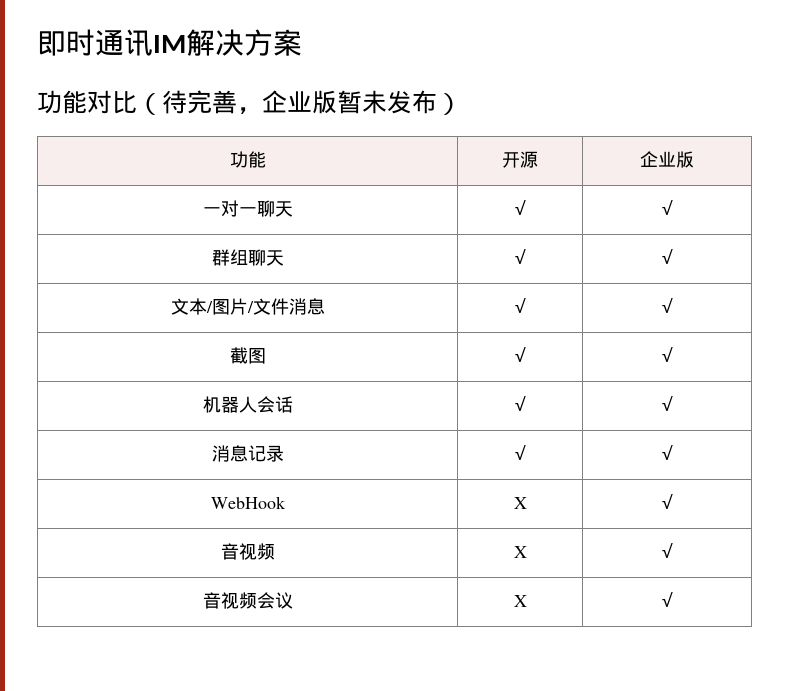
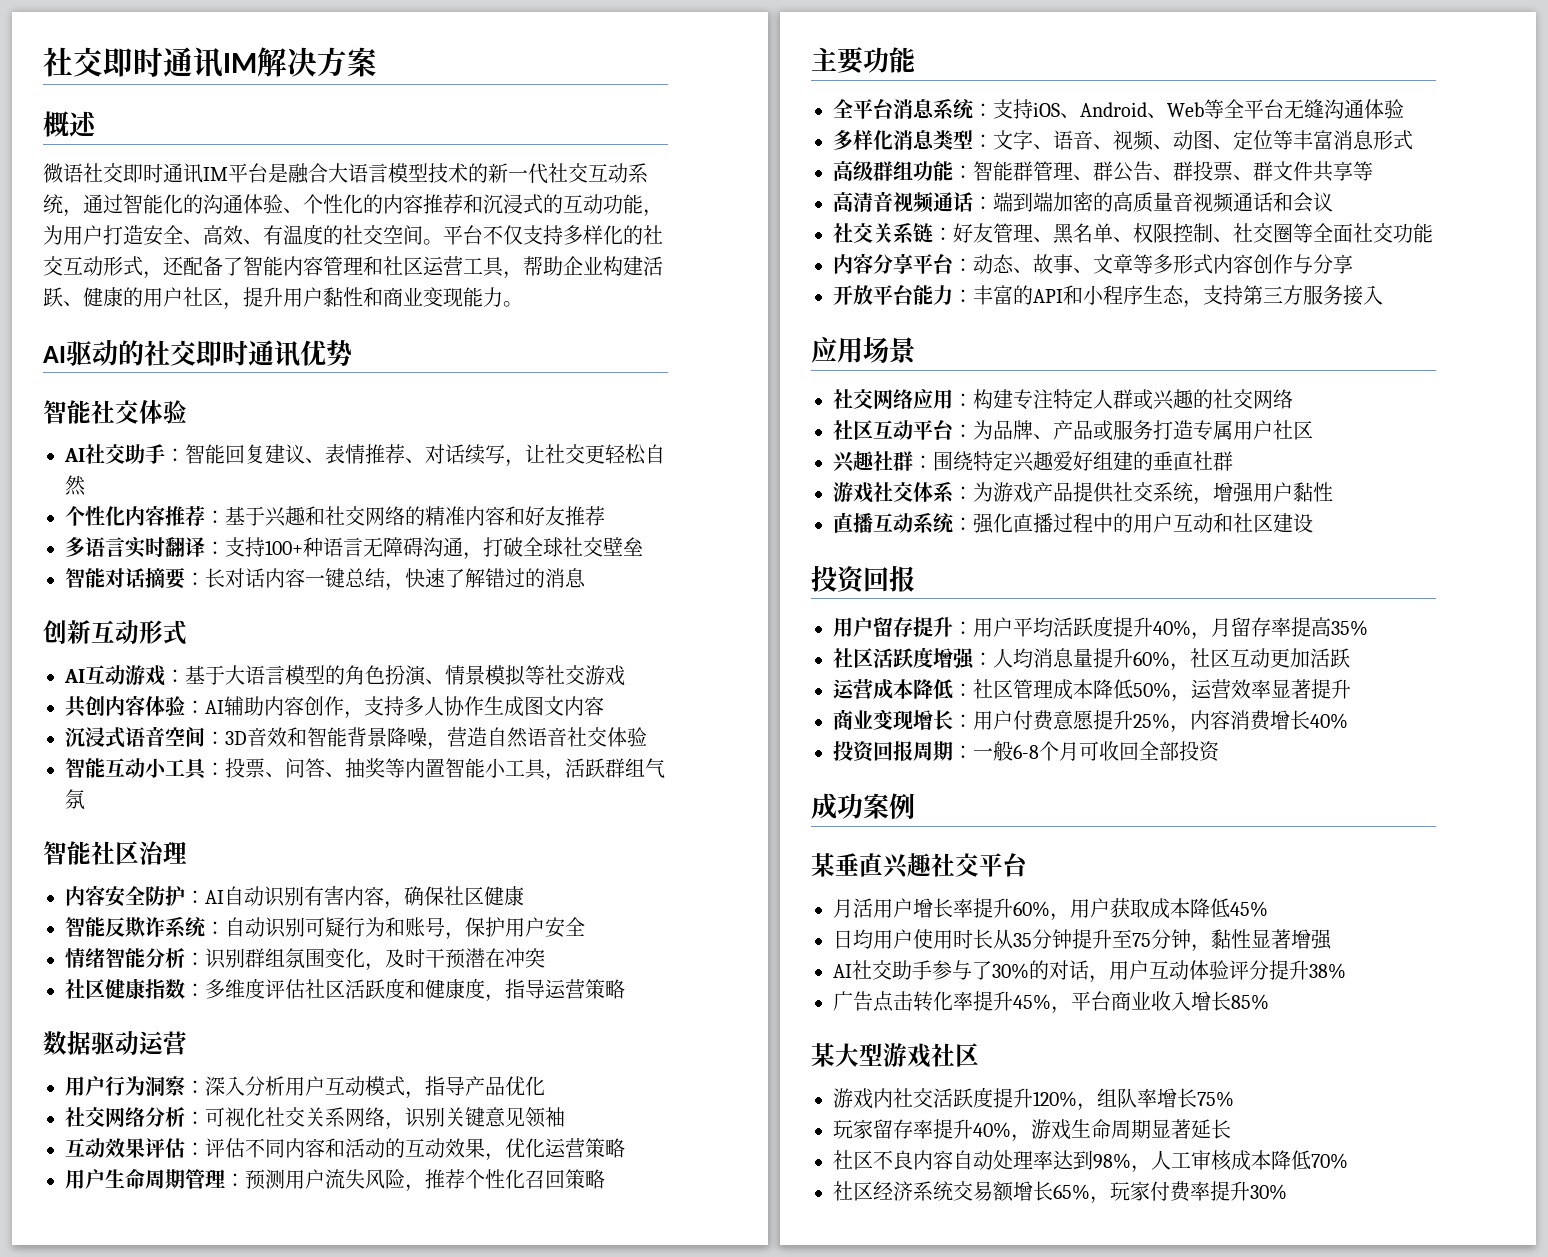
(37, 43) none -> [43,47,103,77] 社交
[37,90,462,115] [229,151,266,168] [502,151,538,168] [640,151,694,168] [202,200,293,217] [515,200,526,215] [662,200,673,215] [211,249,284,266] [515,249,526,264] [662,249,673,264] [170,298,325,315] [515,298,526,313] [662,298,673,313] [229,347,266,364] [515,347,526,362] [662,347,673,362] [202,396,293,413] [515,396,526,411] [662,396,673,411] [211,445,284,462] [515,445,526,460] [662,445,673,460] [210,496,286,509] [513,497,527,509] [662,494,673,509] [220,543,275,560] [513,546,527,558] [662,543,673,558] [202,592,293,609] [513,595,527,607] [662,592,673,607] 功能对比（待完善，企业版暂未发布） // 功能 | 开源 | 企业版 // 一对一聊天 | √ | √ // 群组聊天 | √ | √ // 文本/图片/文件消息 | √ | √ // 截图 | √ | √ // 机器人会话 | √ | √ // 消息记录 | √ | √ // WebHook | X | √ // 音视频 | X | √ // 音视频会议 | X | √ -> [43,111,97,137] [43,163,648,184] [43,194,663,217] [43,224,663,246] [43,256,663,279] [43,287,523,310] [43,339,352,366] [43,399,187,424] [64,444,665,467] [65,475,86,496] [65,505,605,527] [65,537,643,560] [65,568,586,591] [43,620,187,645] [64,665,625,686] [65,695,604,719] [65,726,647,750] [65,758,665,781] [65,789,85,810] [43,841,187,865] [65,885,524,909] [65,916,585,940] [65,948,545,971] [65,978,625,1002] [43,1031,187,1055] [65,1076,545,1099] [65,1107,565,1130] [65,1138,625,1161] [65,1169,605,1192] [811,47,915,74] [833,98,1404,120] [833,130,1413,151] [833,161,1373,182] [833,191,1333,213] [833,222,1433,244] [833,253,1353,274] [833,285,1383,308] [811,337,916,364] [833,389,1293,410] [833,420,1313,441] [833,451,1233,473] [833,481,1333,505] [833,512,1313,534] [811,565,915,594] [833,616,1368,640] [833,647,1350,671] [833,679,1351,702] [833,709,1348,733] [833,741,1220,763] [811,793,915,819] [811,853,1028,879] [833,898,1268,921] [833,929,1332,952] [833,960,1346,983] [833,991,1269,1014] [811,1043,979,1068] [833,1087,1234,1111] [833,1119,1231,1142] [833,1150,1348,1173] [833,1181,1287,1204] 概述 // 微语社交即时通讯IM平台是融合大语言模型技术的新一代社交互动系统，通过智能化的沟通体验、个性化的内容推荐和沉浸式的互动功能，为用户打造安全、高效、有温度的社交空间。平台不仅支持多样化的社交互动形式，还配备了智能内容管理和社区运营工具，帮助企业构建活跃、健康的用户社区，提升用户黏性和商业变现能力。 // AI驱动的社交即时通讯优势 // 智能社交体验 // AI社交助手：智能回复建议、表情推荐、对话续写，让社交更轻松自然 // 个性化内容推荐：基于兴趣和社交网络的精准内容和好友推荐 // 多语言实时翻译：支持100+种语言无障碍沟通，打破全球社交壁垒 // 智能对话摘要：长对话内容一键总结，快速了解错过的消息 // 创新互动形式 // AI互动游戏：基于大语言模型的角色扮演、情景模拟等社交游戏 // 共创内容体验：AI辅助内容创作，支持多人协作生成图文内容 // 沉浸式语音空间：3D音效和智能背景降噪，营造自然语音社交体验 // 智能互动小工具：投票、问答、抽奖等内置智能小工具，活跃群组气氛 // 智能社区治理 // 内容安全防护：AI自动识别有害内容，确保社区健康 // 智能反欺诈系统：自动识别可疑行为和账号，保护用户安全 // 情绪智能分析：识别群组氛围变化，及时干预潜在冲突 // 社区健康指数：多维度评估社区活跃度和健康度，指导运营策略 // 数据驱动运营 // 用户行为洞察：深入分析用户互动模式，指导产品优化 // 社交网络分析：可视化社交关系网络，识别关键意见领袖 // 互动效果评估：评估不同内容和活动的互动效果，优化运营策略 // 用户生命周期管理：预测用户流失风险，推荐个性化召回策略 // 主要功能 // 全平台消息系统：支持iOS、Android、Web等全平台无缝沟通体验 // 多样化消息类型：文字、语音、视频、动图、定位等丰富消息形式 // 高级群组功能：智能群管理、群公告、群投票、群文件共享等 // 高清音视频通话：端到端加密的高质量音视频通话和会议 // 社交关系链：好友管理、黑名单、权限控制、社交圈等全面社交功能 // 内容分享平台：动态、故事、文章等多形式内容创作与分享 // 开放平台能力：丰富的API和小程序生态，支持第三方服务接入 // 应用场景 // 社交网络应用：构建专注特定人群或兴趣的社交网络 // 社区互动平台：为品牌、产品或服务打造专属用户社区 // 兴趣社群：围绕特定兴趣爱好组建的垂直社群 // 游戏社交体系：为游戏产品提供社交系统，增强用户黏性 // 直播互动系统：强化直播过程中的用户互动和社区建设 // 投资回报 // 用户留存提升：用户平均活跃度提升40%，月留存率提高35% // 社区活跃度增强：人均消息量提升60%，社区互动更加活跃 // 运营成本降低：社区管理成本降低50%，运营效率显著提升 // 商业变现增长：用户付费意愿提升25%，内容消费增长40% // 投资回报周期：一般6-8个月可收回全部投资 // 成功案例 // 某垂直兴趣社交平台 // 月活用户增长率提升60%，用户获取成本降低45% // 日均用户使用时长从35分钟提升至75分钟，黏性显著增强 // AI社交助手参与了30%的对话，用户互动体验评分提升38% // 广告点击转化率提升45%，平台商业收入增长85% // 某大型游戏社区 // 游戏内社交活跃度提升120%，组队率增长75% // 玩家留存率提升40%，游戏生命周期显著延长 // 社区不良内容自动处理率达到98%，人工审核成本降低70% // 社区经济系统交易额增长65%，玩家付费率提升30%

